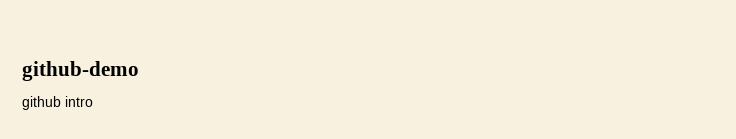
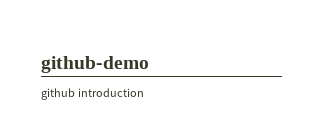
[65,96,93,107] intro -> [77,88,144,97] introduction

